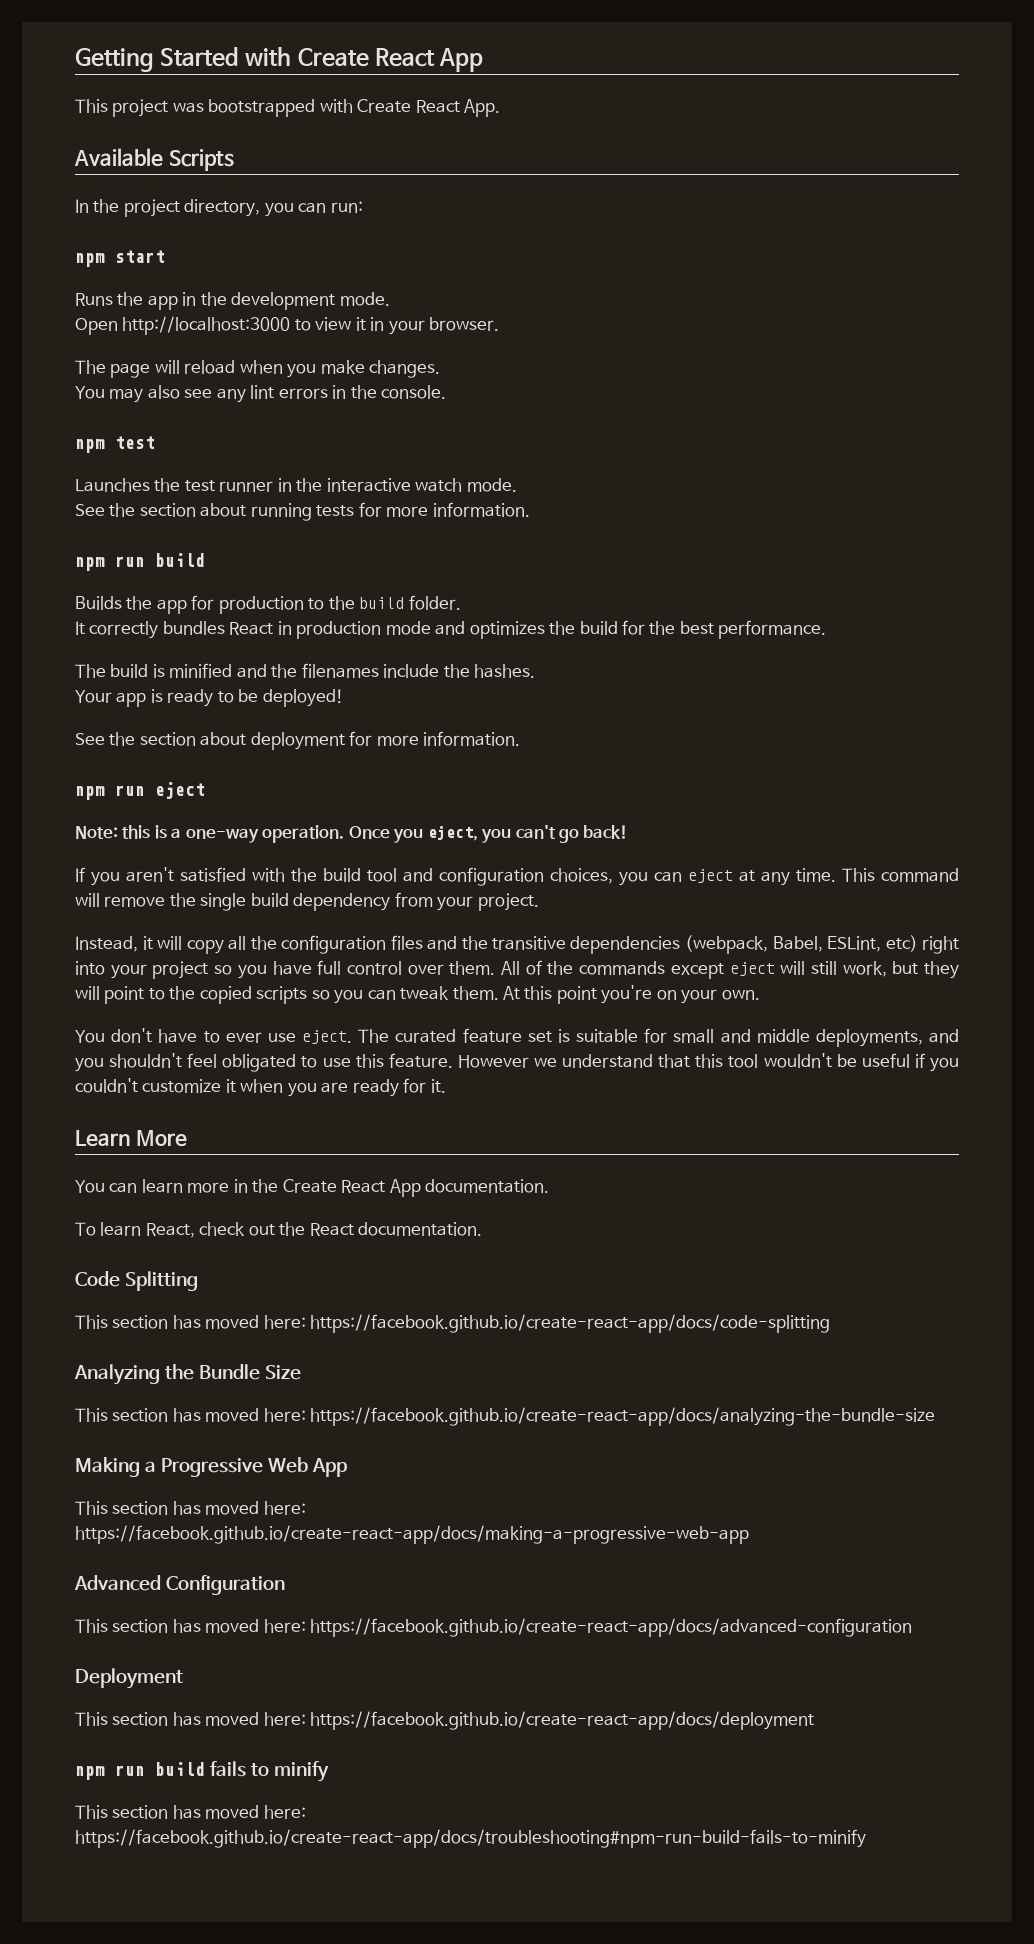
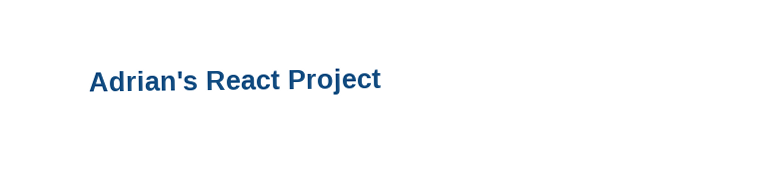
[75,47,484,72] [75,99,501,117] [74,148,234,171] [75,199,363,217] [75,250,165,267] [75,292,390,310] [75,316,500,335] [75,360,441,378] [75,385,447,403] [75,436,155,453] [75,478,517,492] [75,502,530,521] [75,553,205,571] [75,595,461,614] [75,620,827,639] [75,663,536,678] [75,689,344,707] [75,731,521,750] [75,782,205,800] [75,825,629,843] [75,867,960,886] [75,892,539,911] [75,935,959,954] [75,960,959,979] [75,985,760,1004] [75,1028,960,1047] [75,1053,959,1072] [75,1078,446,1097] [75,1130,187,1147] [75,1179,550,1197] [75,1222,483,1238] [75,1271,198,1291] [75,1314,831,1333] [74,1364,301,1385] [75,1407,936,1426] [75,1457,347,1477] [75,1501,306,1515] [75,1525,749,1544] [74,1575,285,1595] [75,1618,913,1637] [75,1668,183,1689] [75,1711,815,1730] [75,1761,329,1782] [75,1805,306,1819] [75,1829,866,1848] Getting Started with Create React App // This project was bootstrapped with Create React App. // Available Scripts // In the project directory, you can run: // npm start // Runs the app in the development mode. // Open http://localhost:3000 to view it in your browser. // The page will reload when you make changes. // You may also see any lint errors in the console. // npm test // Launches the test runner in the interactive watch mode. // See the section about running tests for more information. // npm run build // Builds the app for production to the build folder. // It correctly bundles React in production mode and optimizes the build for the best performance. // The build is minified and the filenames include the hashes. // Your app is ready to be deployed! // See the section about deployment for more information. // npm run eject // Note: this is a one-way operation. Once you eject, you can't go back! // If you aren't satisfied with the build tool and configuration choices, you can eject at any time. This command will remove the single build dependency from your project. // Instead, it will copy all the configuration files and the transitive dependencies (webpack, Babel, ESLint, etc) right into your project so you have full control over them. All of the commands except eject will still work, but they will point to the copied scripts so you can tweak them. At this point you're on your own. // You don't have to ever use eject. The curated feature set is suitable for small and middle deployments, and you shouldn't feel obligated to use this feature. However we understand that this tool wouldn't be useful if you couldn't customize it when you are ready for it. // Learn More // You can learn more in the Create React App documentation. // To learn React, check out the React documentation. // Code Splitting // This section has moved here: https://facebook.github.io/create-react-app/docs/code-splitting // Analyzing the Bundle Size // This section has moved here: https://facebook.github.io/create-react-app/docs/analyzing-the-bundle-size // Making a Progressive Web App // This section has moved here: https://facebook.github.io/create-react-app/docs/making-a-progressive-web-app // Advanced Configuration // This section has moved here: https://facebook.github.io/create-react-app/docs/advanced-configuration // Deployment // This section has moved here: https://facebook.github.io/create-react-app/docs/deployment // npm run build fails to minify // This section has moved here: https://facebook.github.io/create-react-app/docs/troubleshooting#npm-run-build-fails-to-minify -> [88,68,382,96] Adrian's React Project

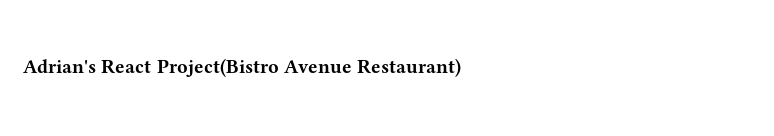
[287,68,382,96] Project -> [156,58,462,77] Project(Bistro Avenue Restaurant)

